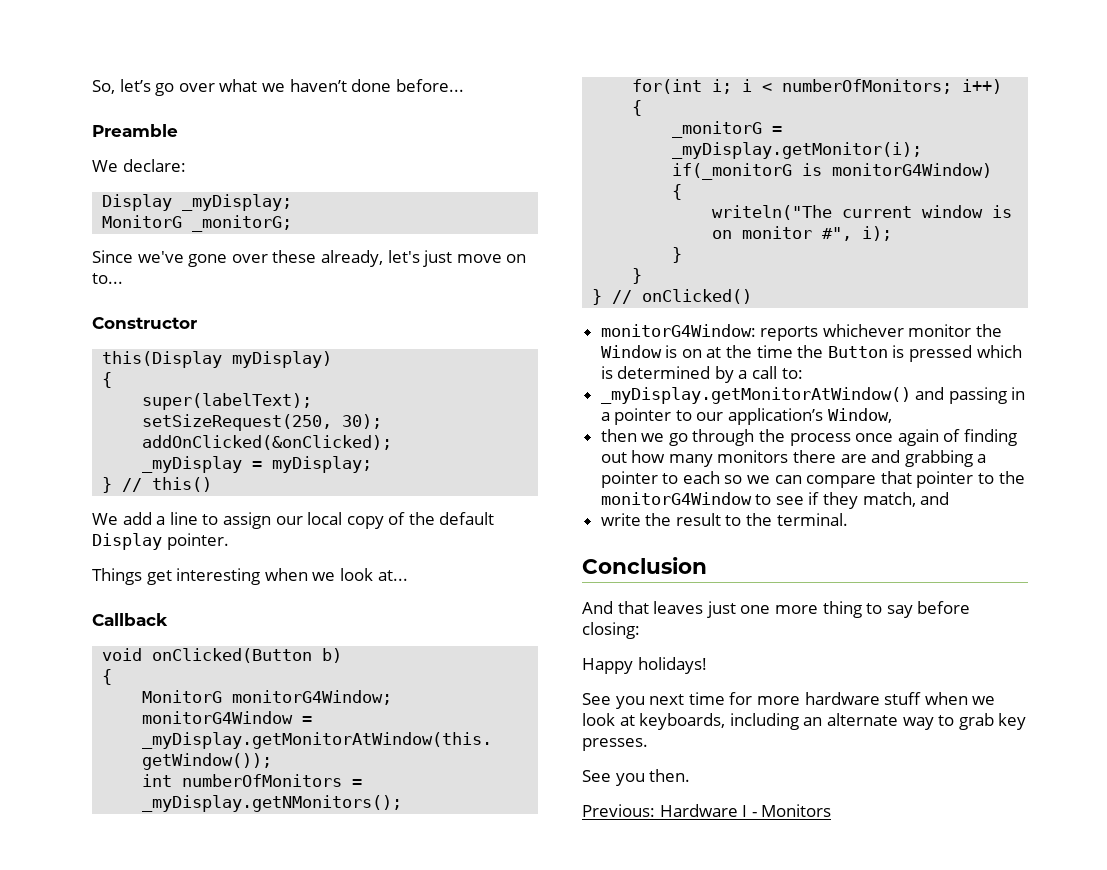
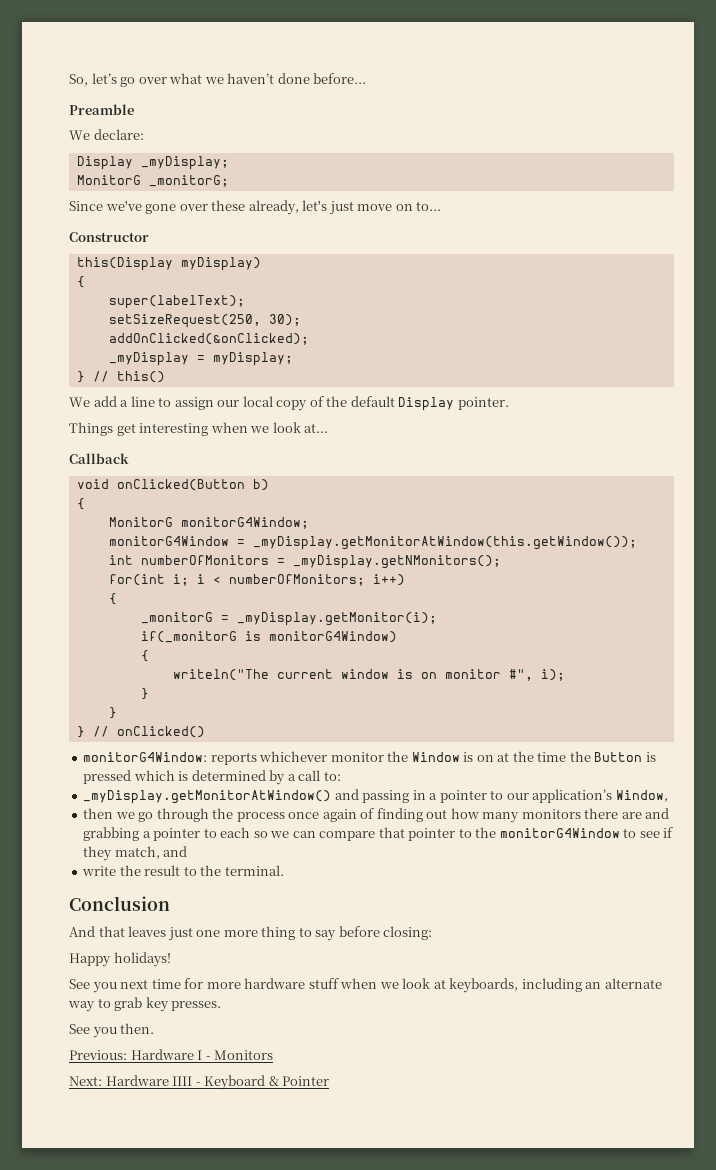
(832, 810) none -> [69,1075,330,1090] // Next: Hardware IIII - Keyboard & Pointer

